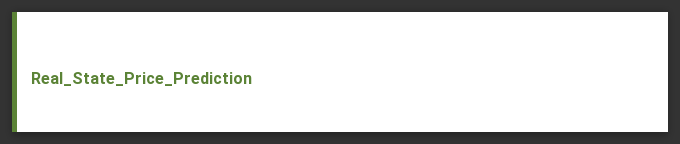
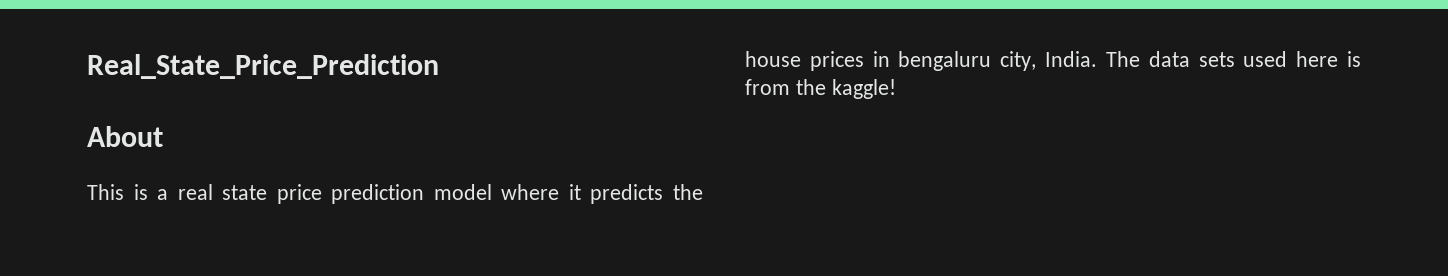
(252, 79) none -> [87,126,163,147] [87,184,703,204] [745,51,1361,71] [745,79,896,99] // About // This is a real state price prediction model where it predicts the house prices in bengaluru city, India. The data sets used here is from the kaggle!

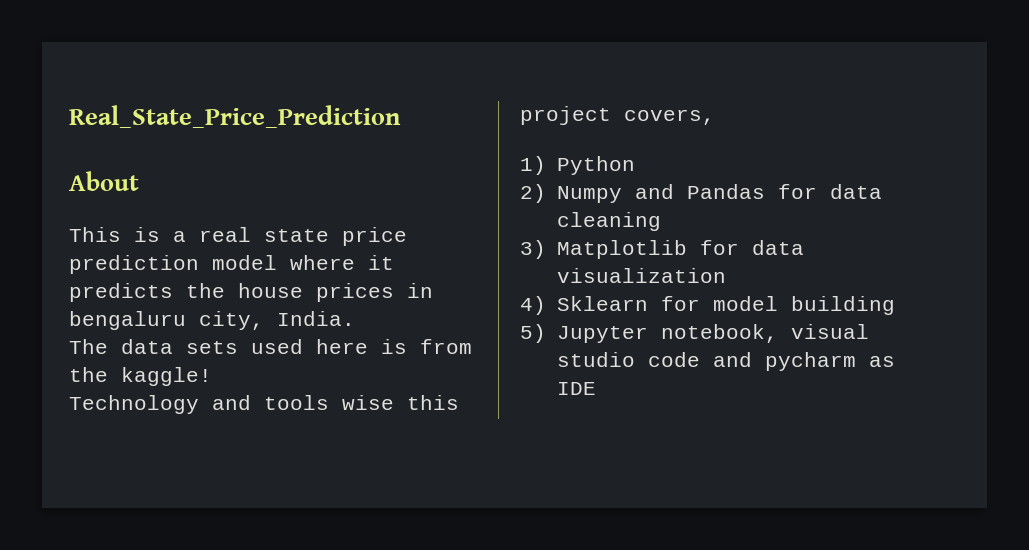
(1098, 59) none -> (355, 318) //
(896, 89) none -> [69,395,459,414] [520,106,715,125] [520,156,635,175] [520,184,882,203] [556,212,661,231] [520,240,804,259] [556,268,726,283] [520,296,895,315] [520,324,869,343] [556,352,895,371] [556,382,596,395] // Technology and tools wise this project covers, // 1) Python // 2) Numpy and Pandas for data cleaning // 3) Matplotlib for data visualization // 4) Sklearn for model building // 5) Jupyter notebook, visual studio code and pycharm as IDE

